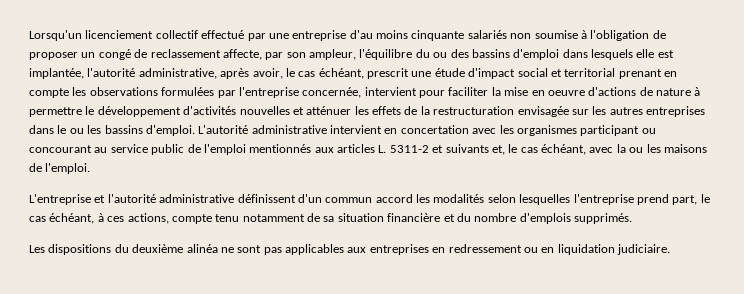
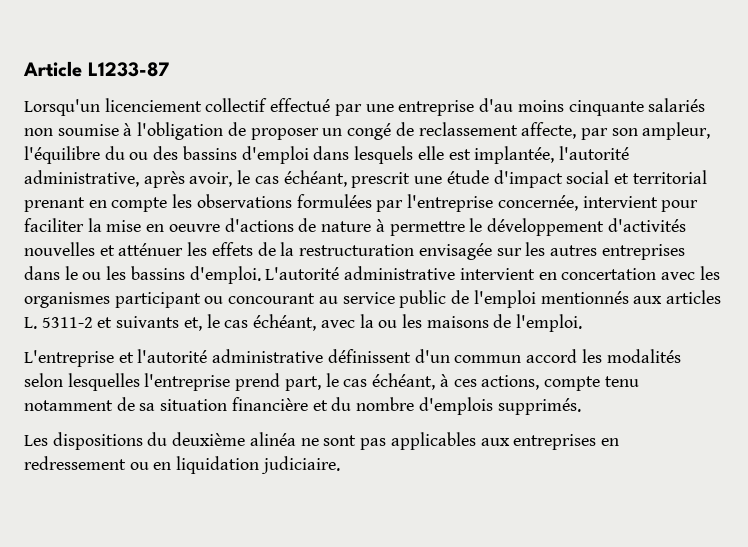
(29, 35) none -> [23,61,169,77] Article L1233-87 //

